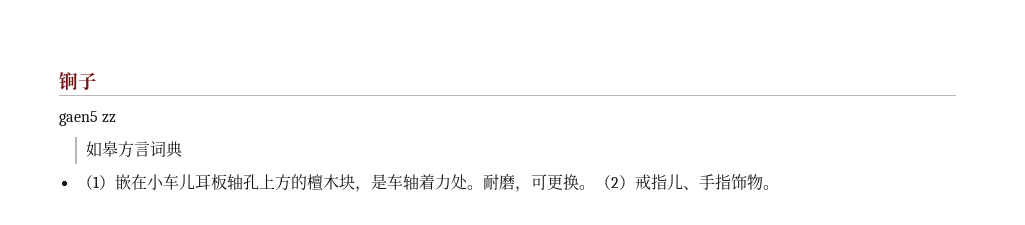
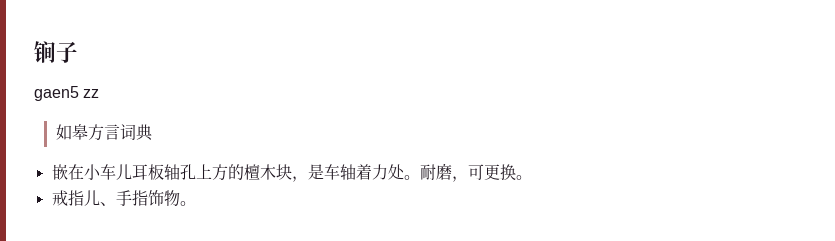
[76,175,115,190] （1） -> (153, 132) none
[594,175,635,190] （2） -> (532, 177) //

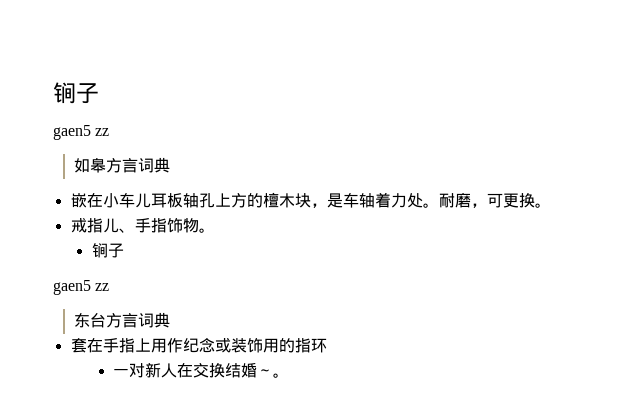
(196, 203) none -> [91,243,124,258] [53,280,110,295] [74,312,171,328] [70,337,327,353] [113,362,290,378] // 锏子 // gaen5 zz // 东台方言词典 // 套在手指上用作纪念或装饰用的指环 // 一对新人在交换结婚～。

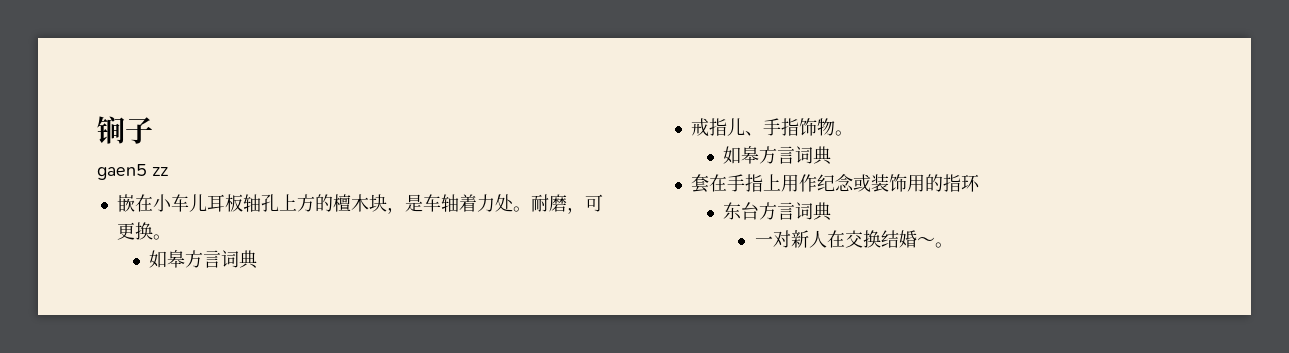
[53,82,99,104] [53,125,110,140] [74,157,171,173] 锏子 // gaen5 zz // 如皋方言词典 -> [97,116,153,144] [97,164,168,180] 锏子 // gaen5 zz
(551, 205) none -> [148,250,258,269] // 如皋方言词典
[91,243,124,258] [53,280,110,295] [74,313,107,328] 锏子 // gaen5 zz // 东台 -> [722,146,759,164] 如皋
(327, 345) none -> [722,202,832,221] // 东台方言词典

